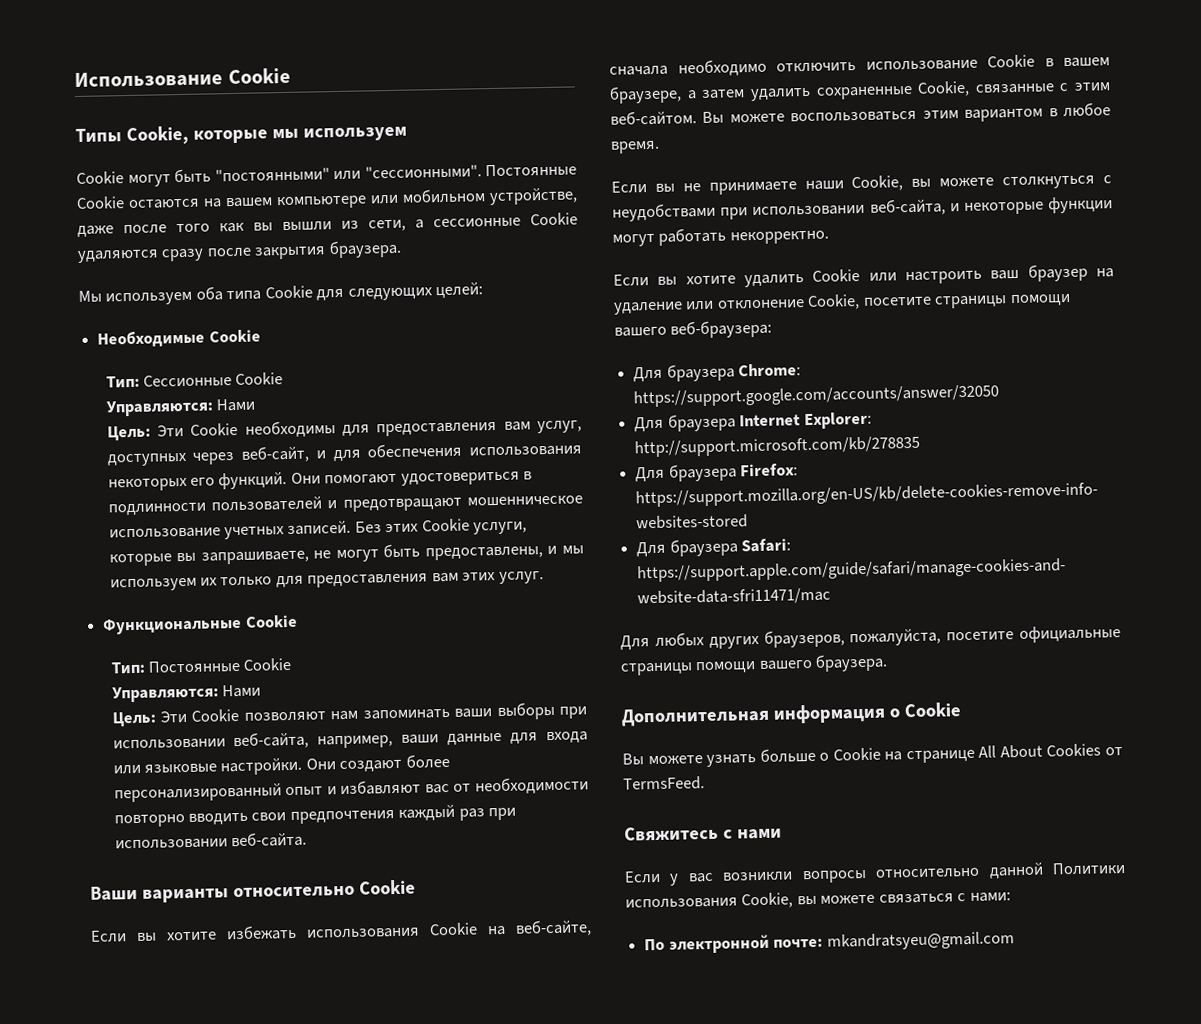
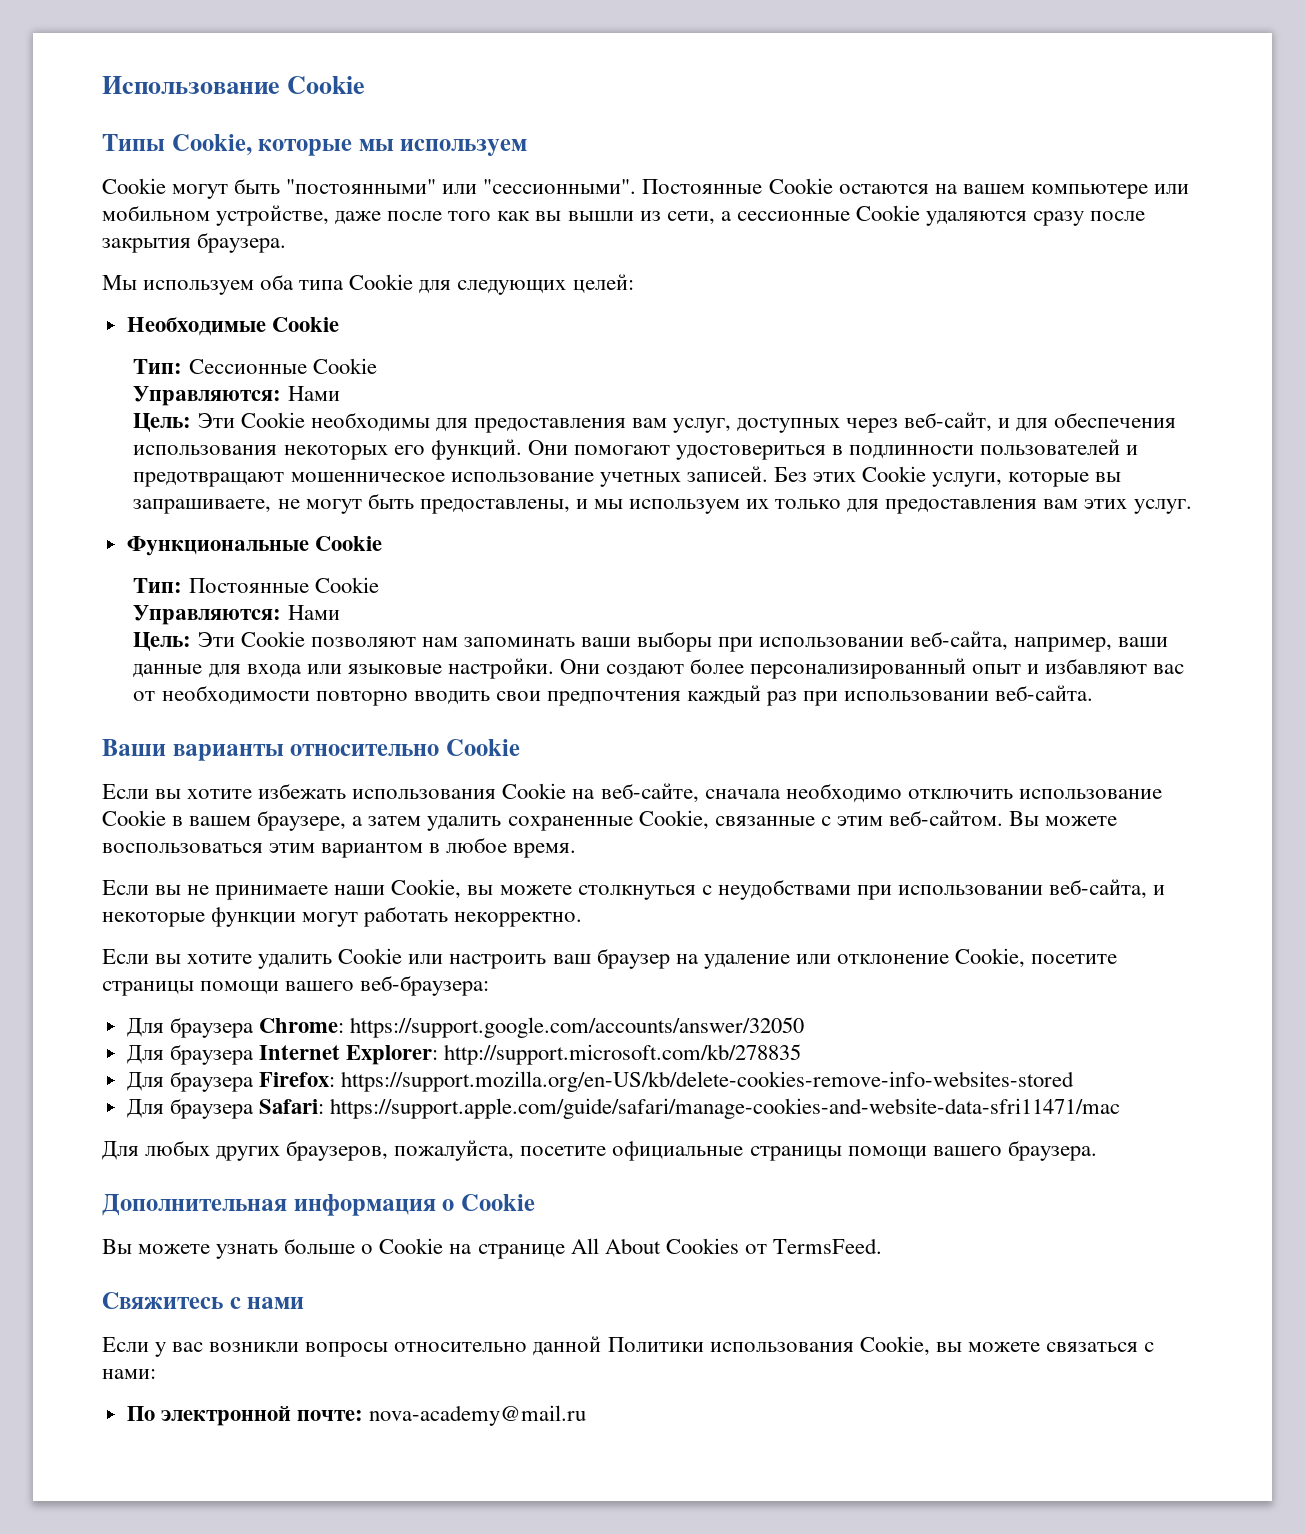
[826,931,1015,951] mkandratsyeu@gmail.com -> [368,1405,586,1426] nova-academy@mail.ru

